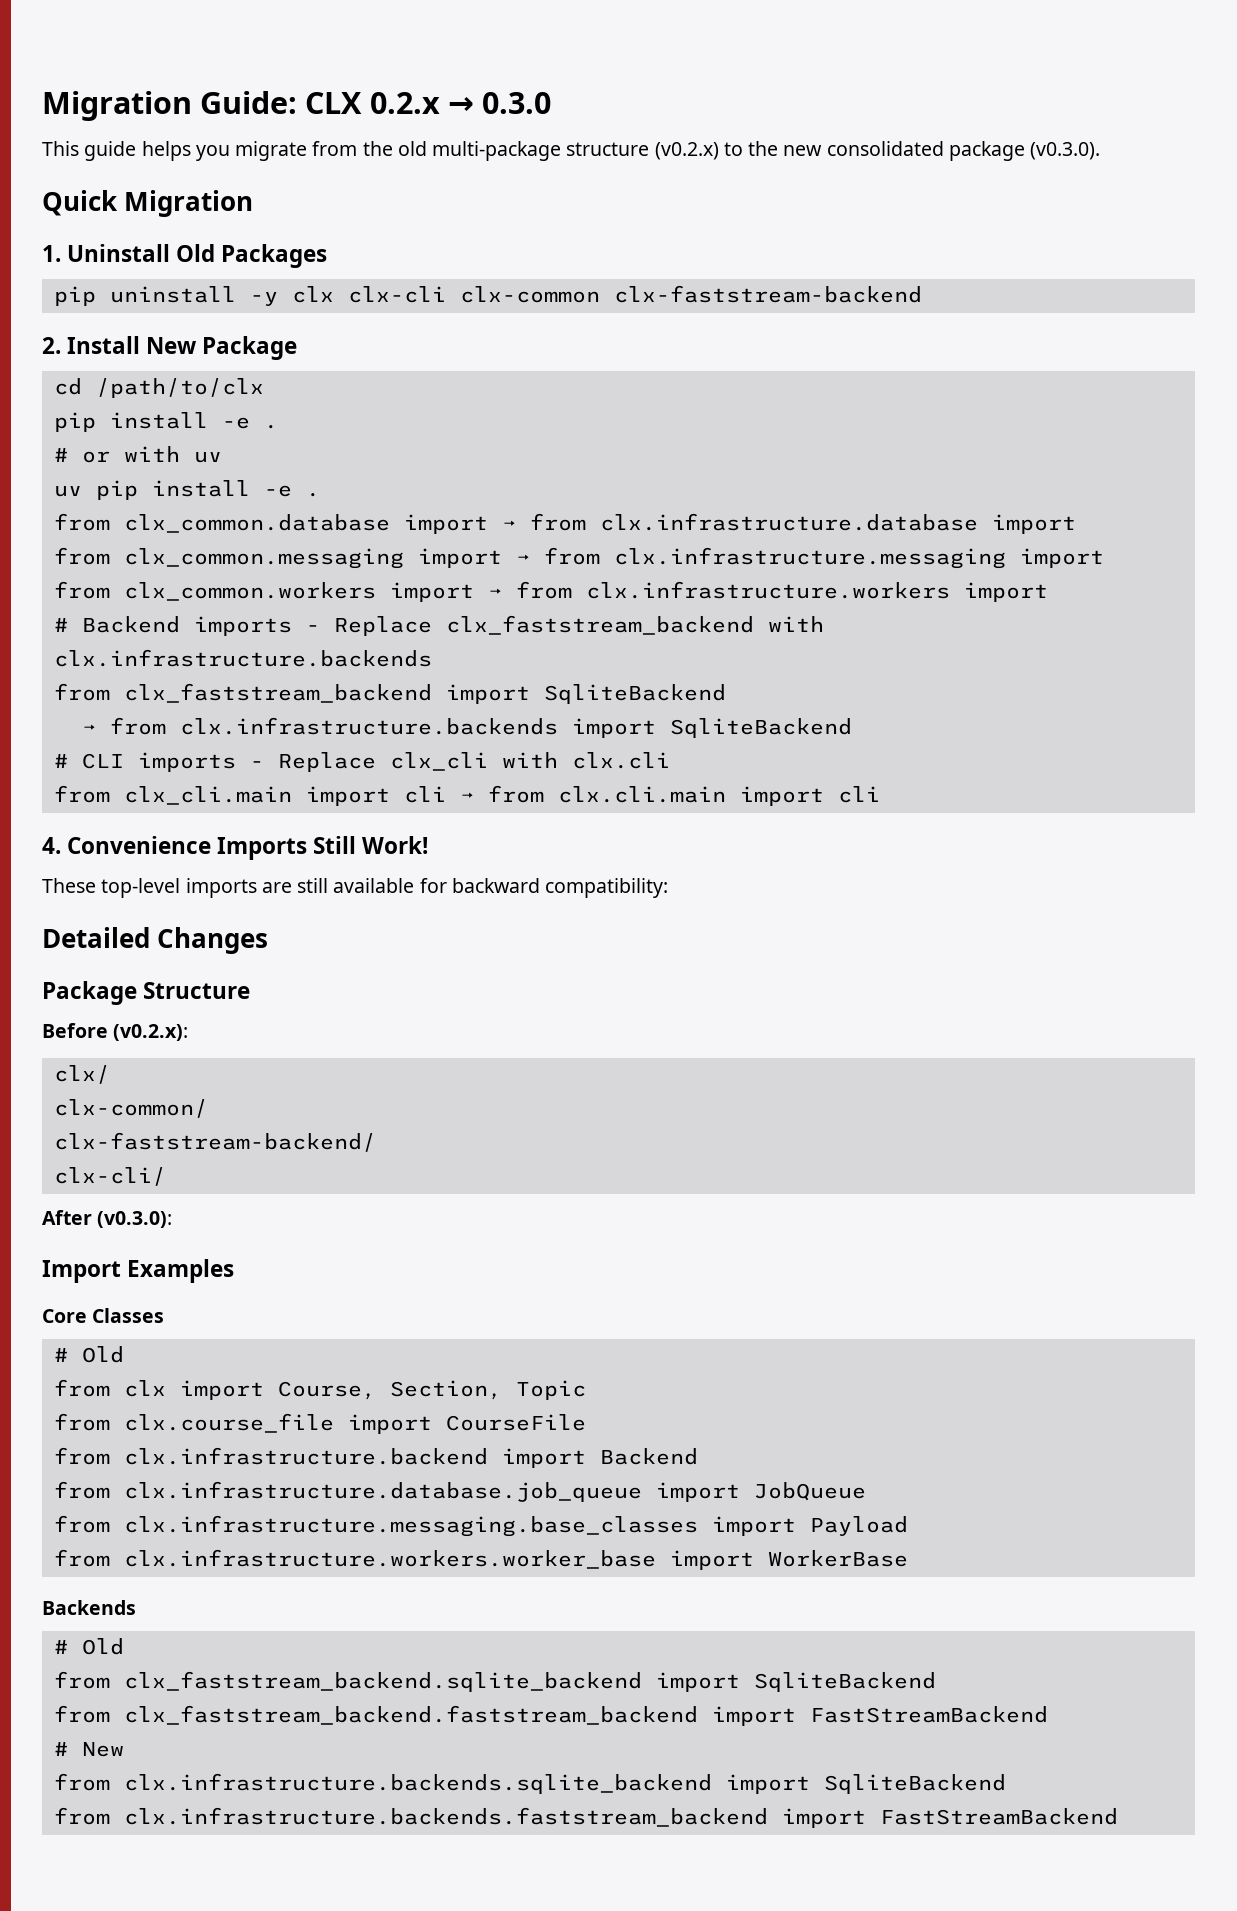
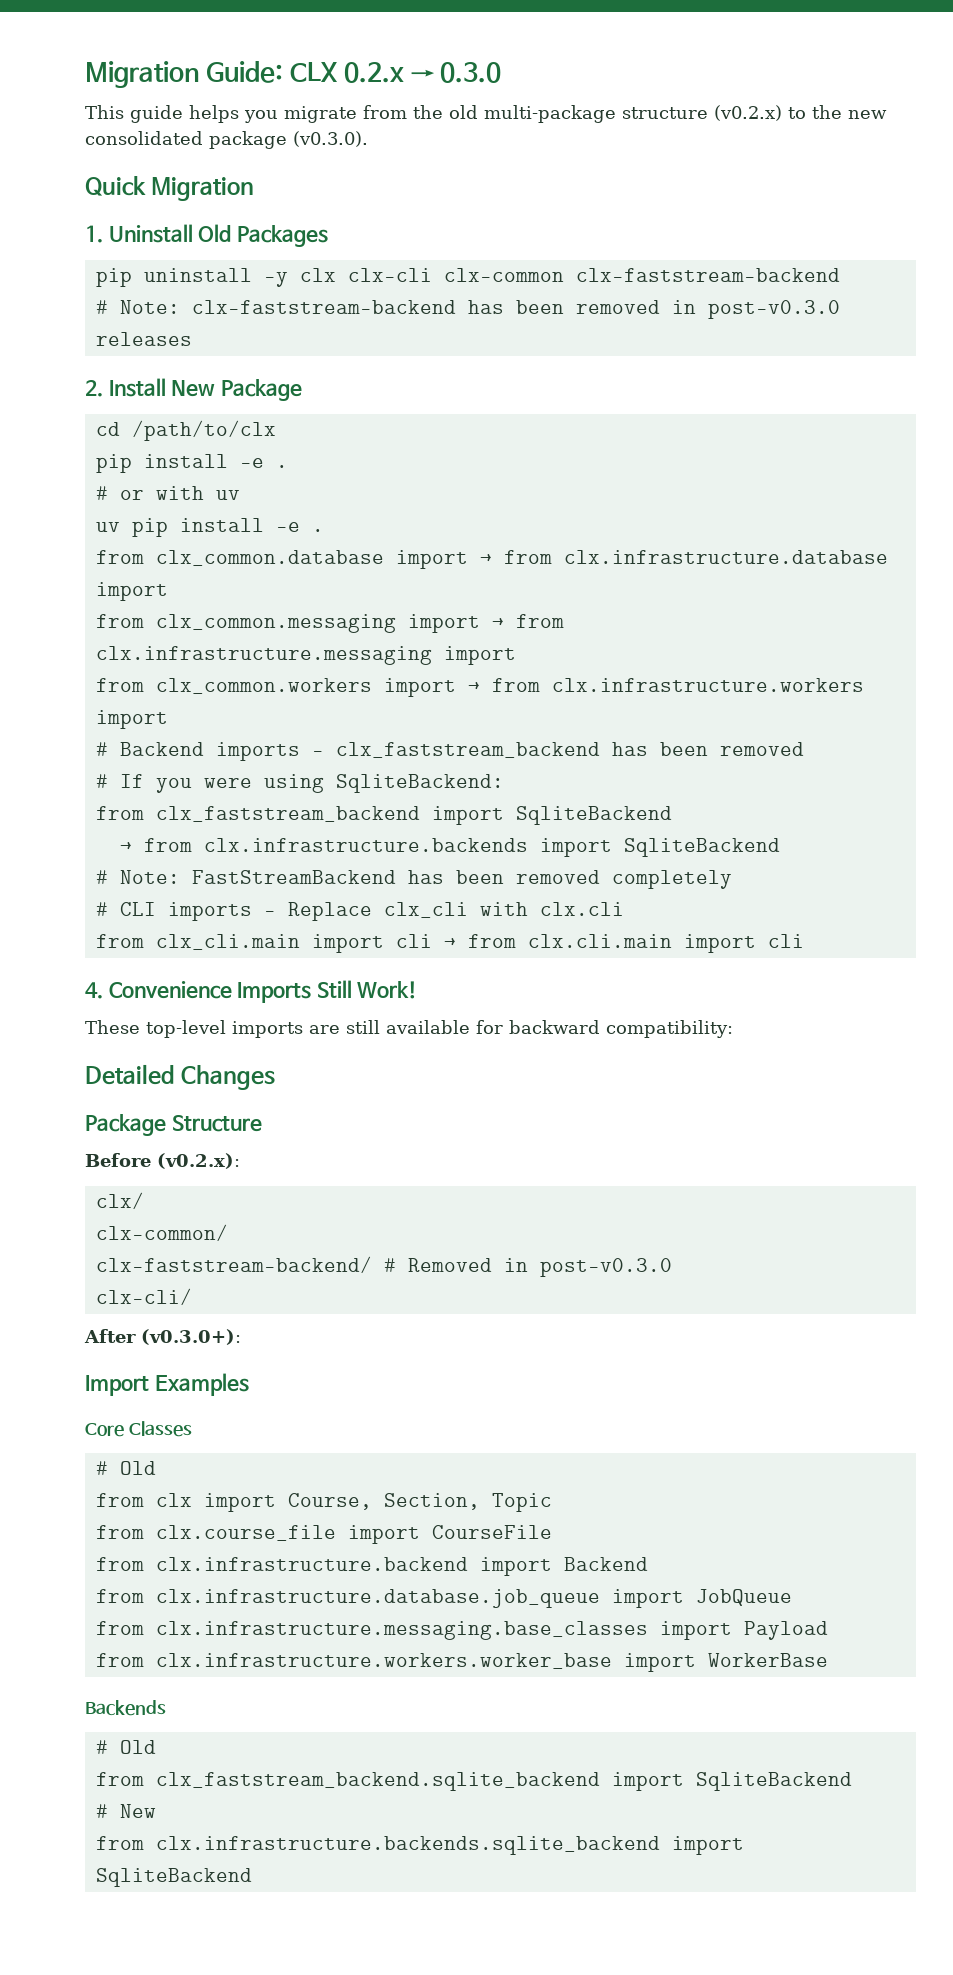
(922, 294) none -> [95,300,840,319] [95,332,192,346] // # Note: clx-faststream-backend has been removed in post-v0.3.0 releases
[333,615,824,636] [53,649,432,667] Replace clx_faststream_backend with clx.infrastructure.backends -> [335,742,804,758] [95,774,504,793] clx_faststream_backend has been removed // # If you were using SqliteBackend:
(852, 728) none -> [95,870,732,889] // # Note: FastStreamBackend has been removed completely
(376, 1142) none -> [383,1258,672,1277] # Removed in post-v0.3.0
[97,1211,173,1228] (v0.3.0): -> [141,1329,241,1345] (v0.3.0+):
[53,1705,1048,1726] // from clx_faststream_backend.faststream_backend import FastStreamBackend -> (852, 1781) none
[53,1807,1118,1828] // from clx.infrastructure.backends.faststream_backend import FastStreamBackend -> (252, 1877) none

